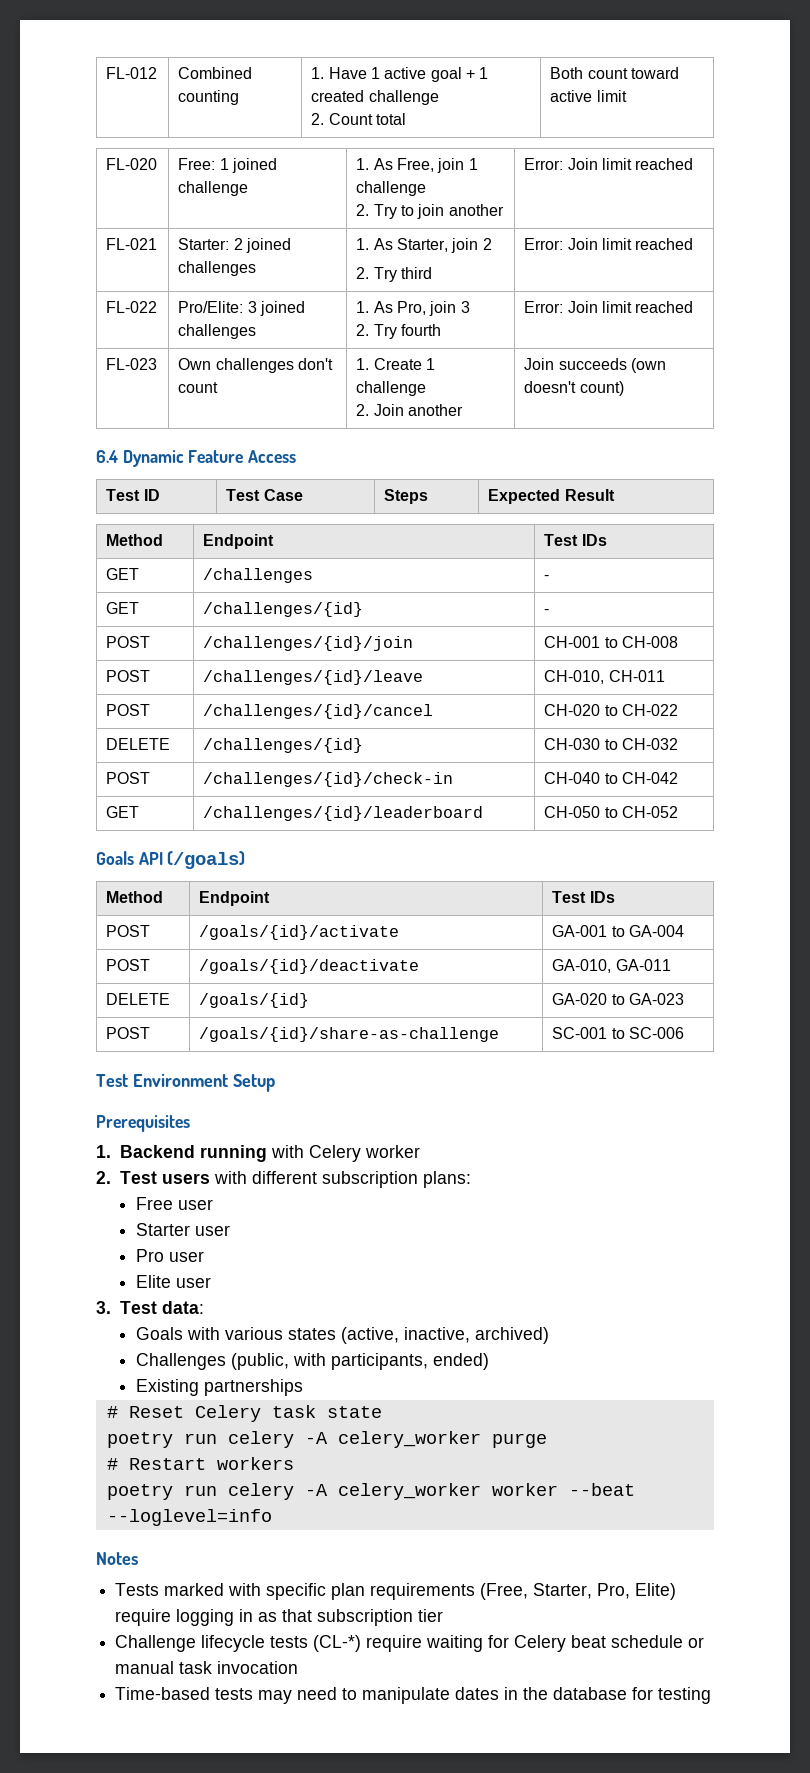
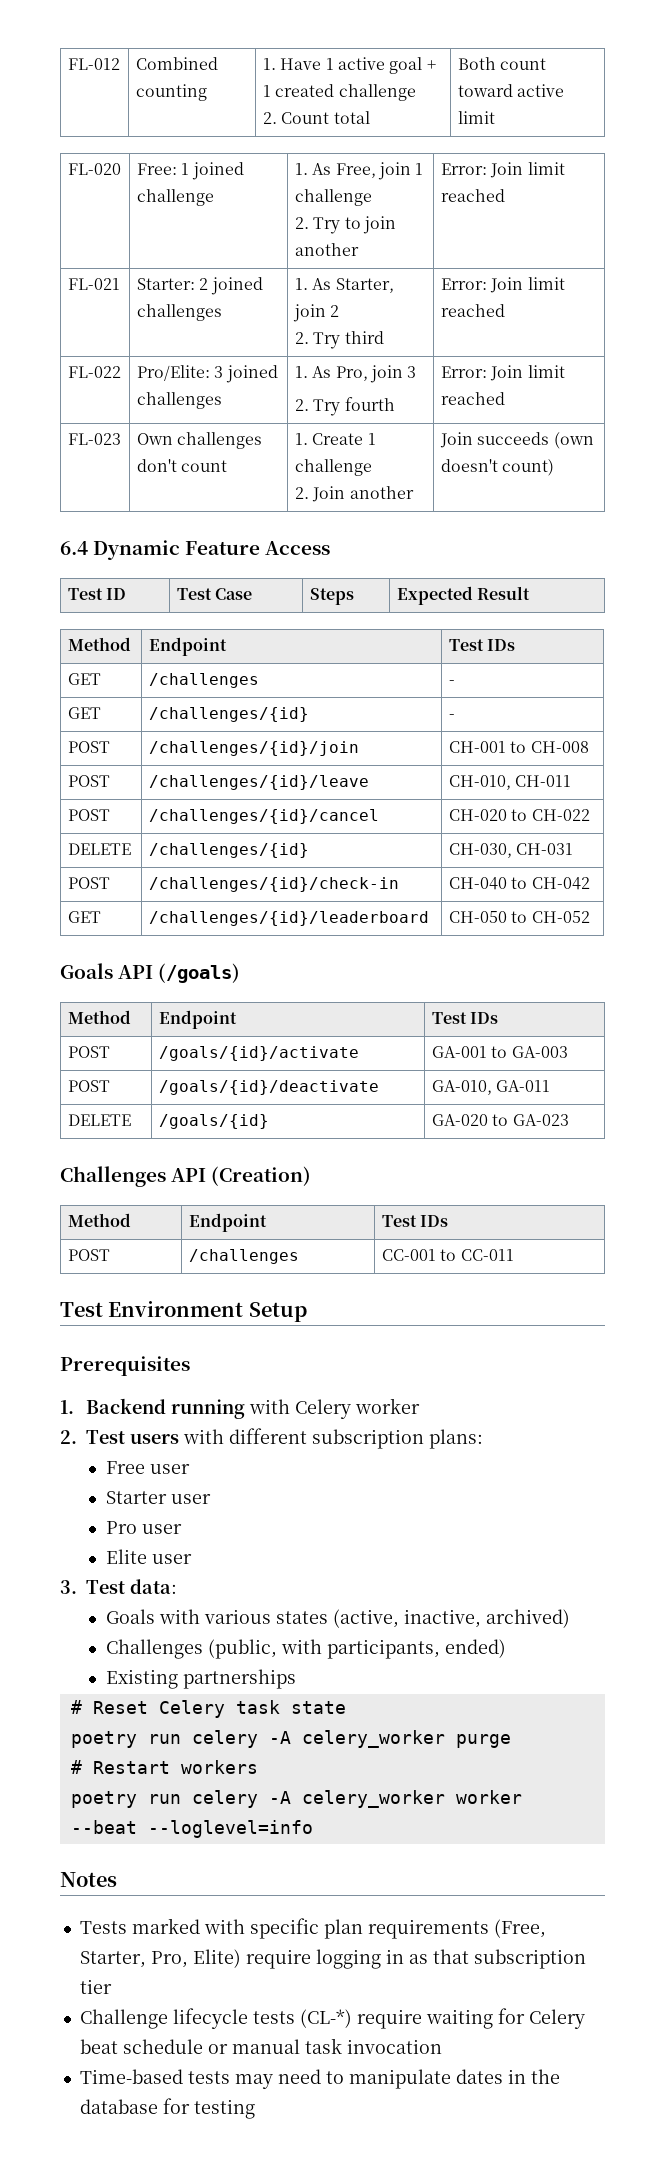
[544,738,679,750] CH-030 to CH-032 -> [448,843,574,858] CH-030, CH-031
[629,925,685,937] GA-004 -> [511,1046,568,1058] GA-003
[106,1027,151,1039] [199,1027,500,1042] [552,1027,685,1039] // POST | /goals/{id}/share-as-challenge | SC-001 to SC-006 -> [60,1166,312,1187] [67,1213,131,1227] [188,1213,267,1232] [381,1215,449,1227] [67,1249,110,1261] [188,1249,299,1264] [381,1249,514,1261] // Challenges API (Creation) // Method | Endpoint | Test IDs // POST | /challenges | CC-001 to CC-011

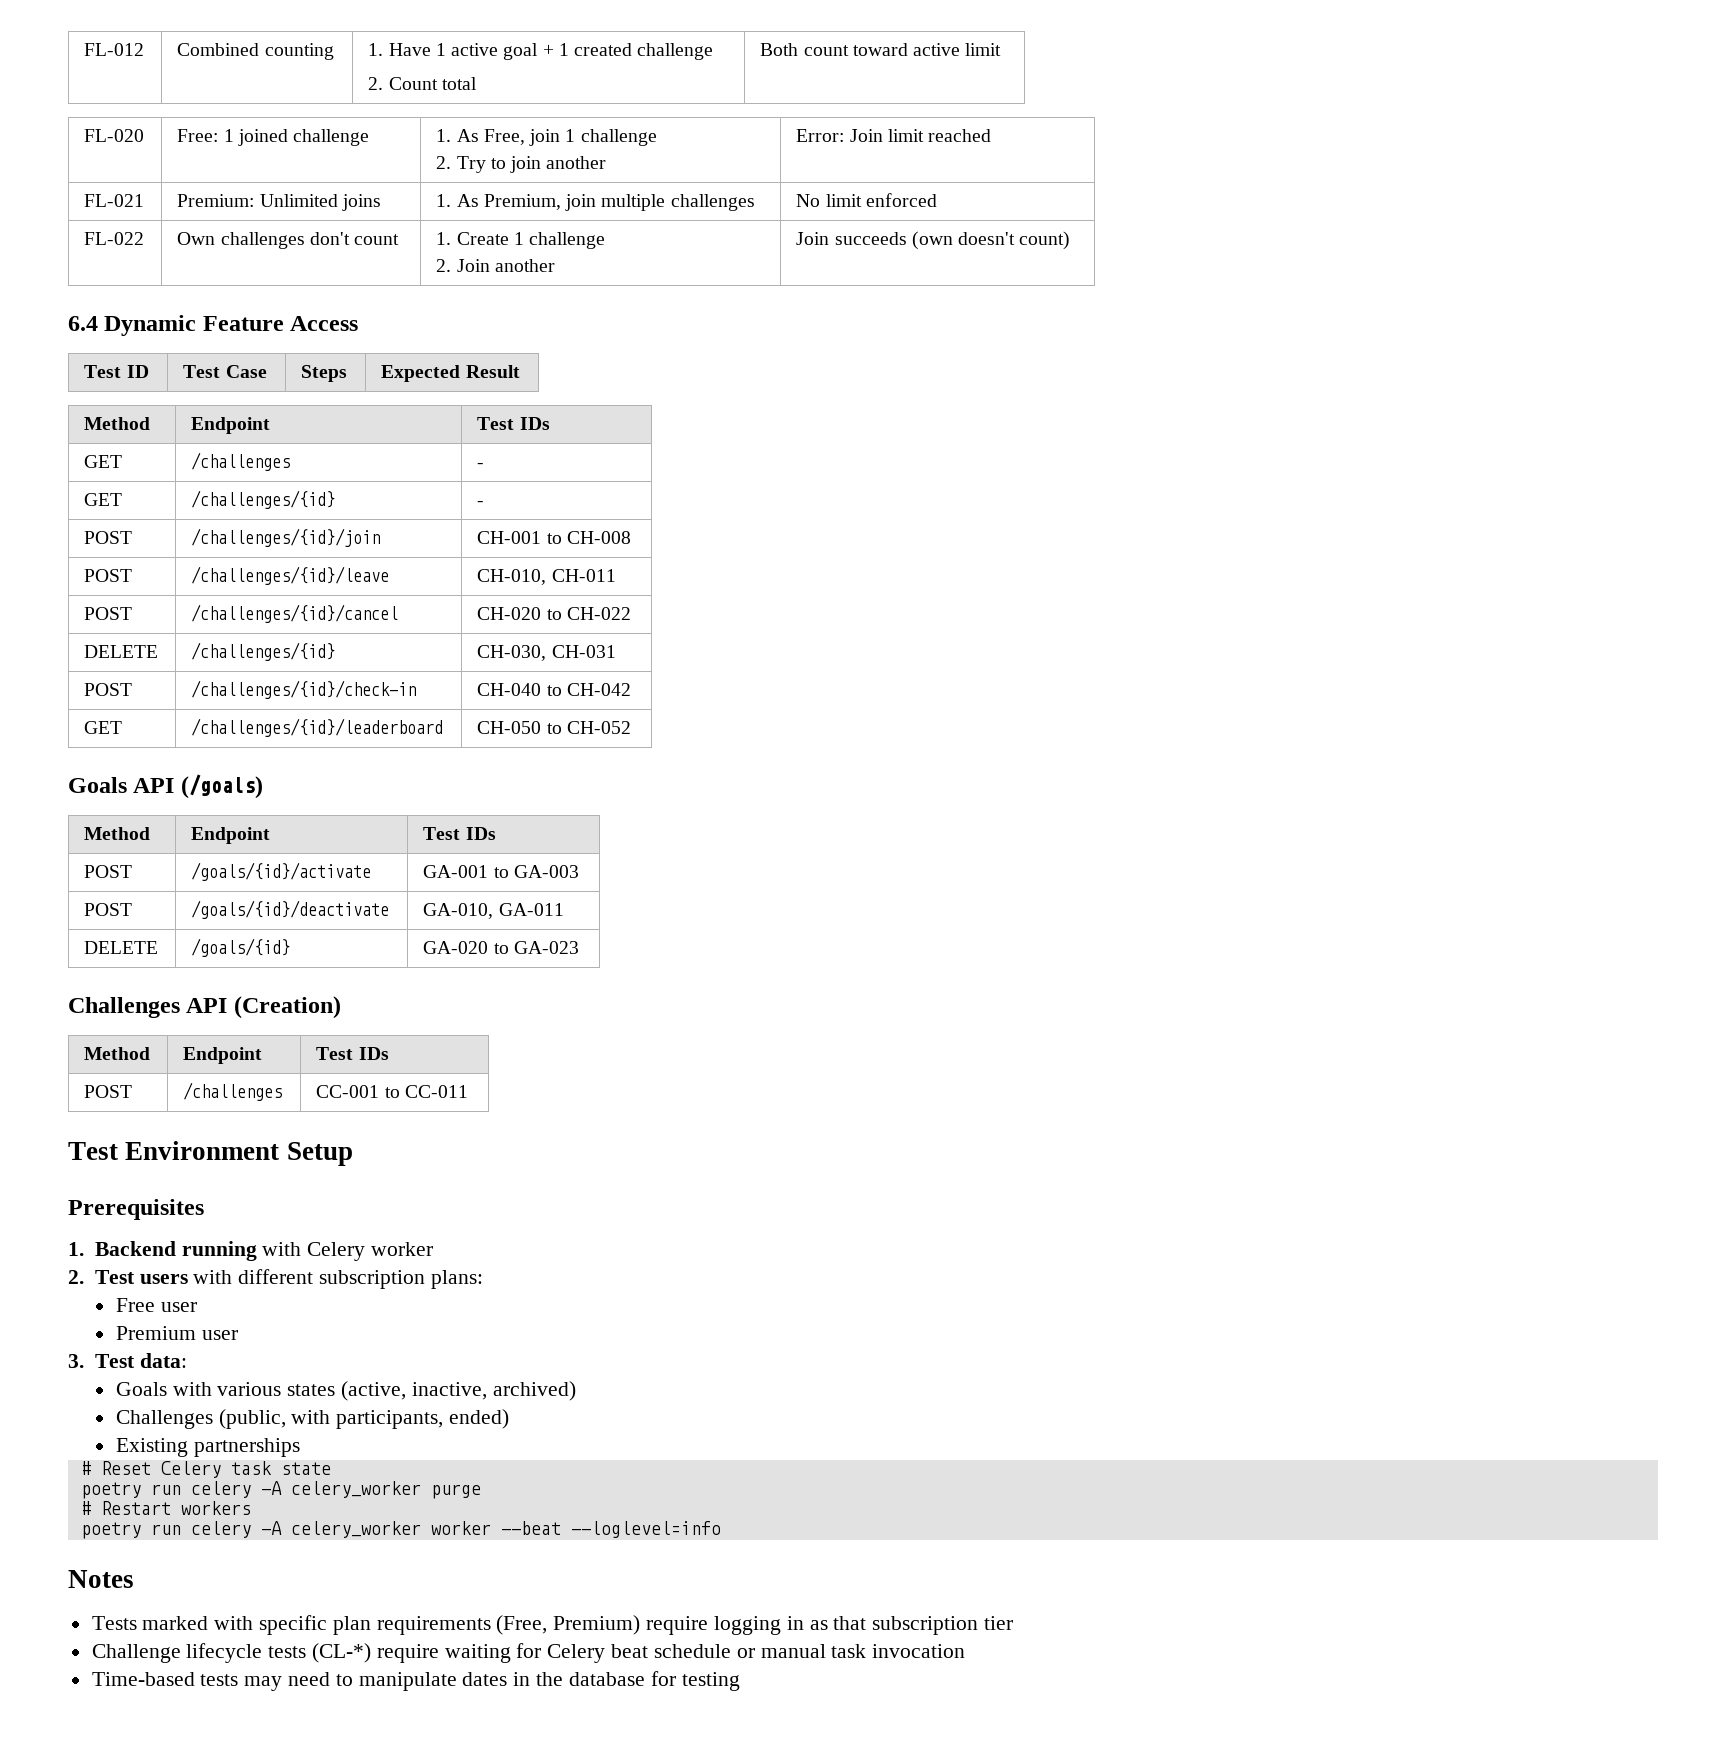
[136,277,263,295] [136,304,222,321] [294,278,394,293] [292,304,340,322] [294,331,384,349] [440,277,565,293] [440,304,505,317] [67,366,121,378] [136,365,278,383] [136,392,222,409] [294,365,417,383] [294,397,395,416] [440,365,565,381] [440,392,505,405] [67,433,121,445] Starter: 2 joined challenges | 1. As Starter, join 2 // 2. Try third | Error: Join limit reached // FL-022 | Pro/Elite: 3 joined challenges | 1. As Pro, join 3 // 2. Try fourth | Error: Join limit reached // FL-023 -> [177,194,381,211] [436,194,755,211] [796,193,937,207] [84,232,145,245] Premium: Unlimited joins | 1. As Premium, join multiple challenges | No limit enforced // FL-022
[105,1491,211,1504] [105,1521,182,1534] [105,1549,147,1564] Starter user // Pro user // Elite -> [115,1326,196,1340] Premium
[79,1949,241,1968] Starter, Pro, Elite) -> [553,1615,641,1635] Premium)

